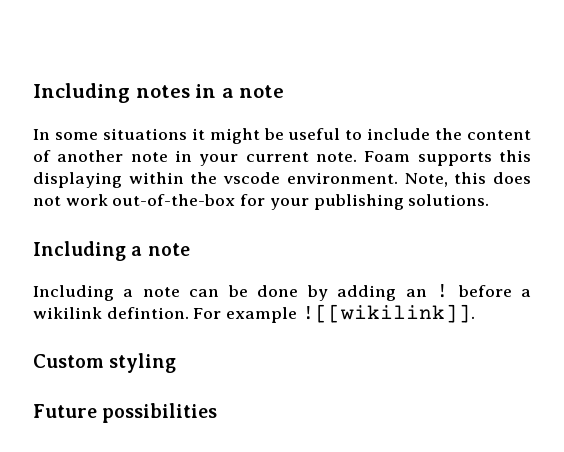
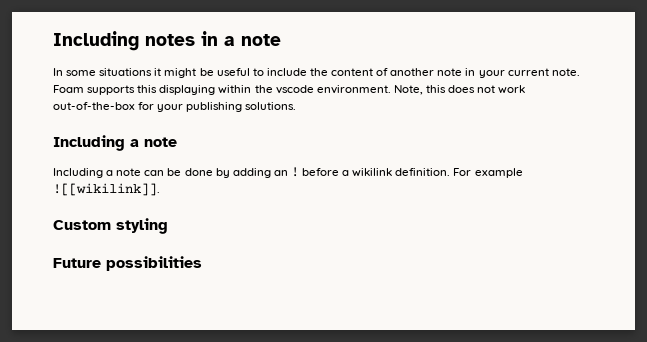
[106,307,189,319] defintion. -> [395,168,451,176] definition.

